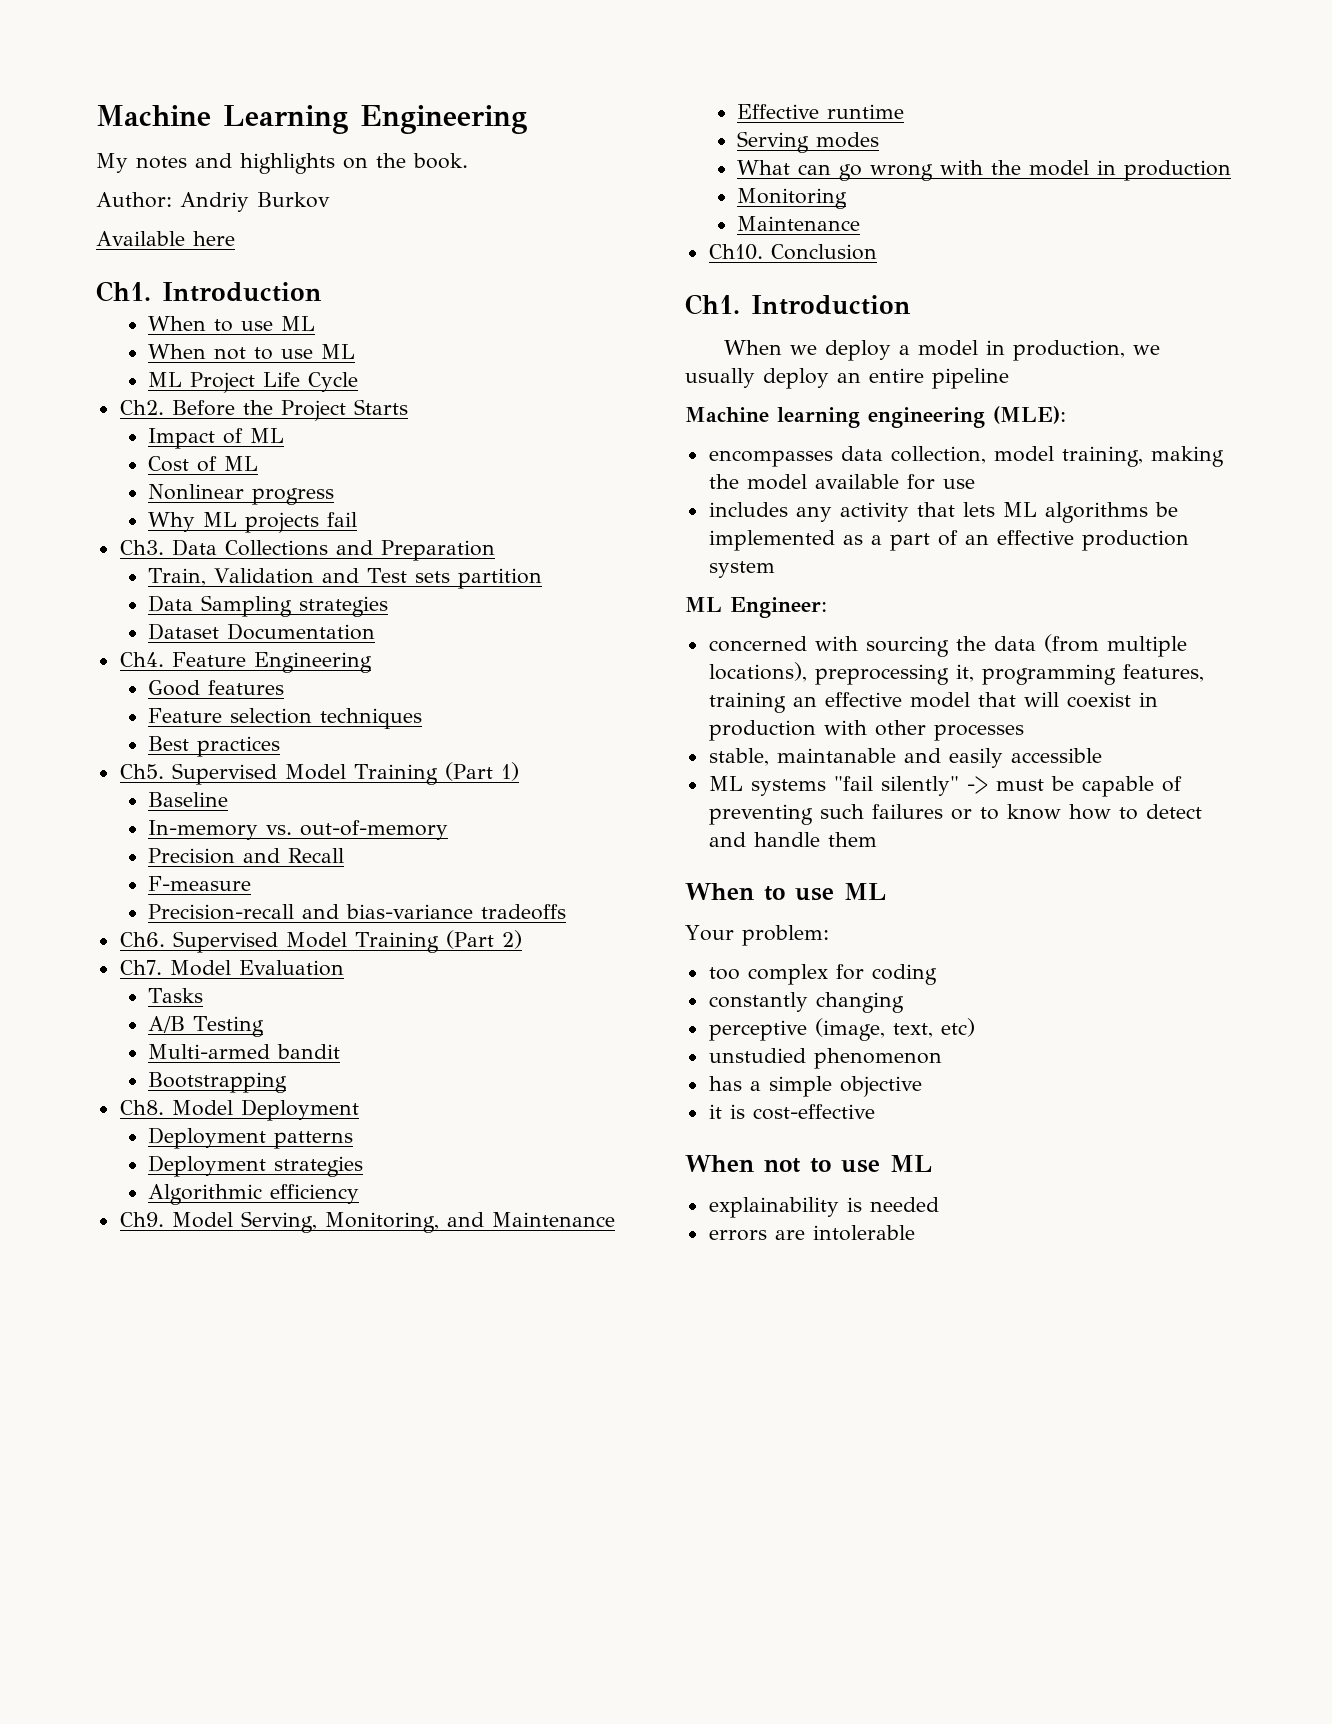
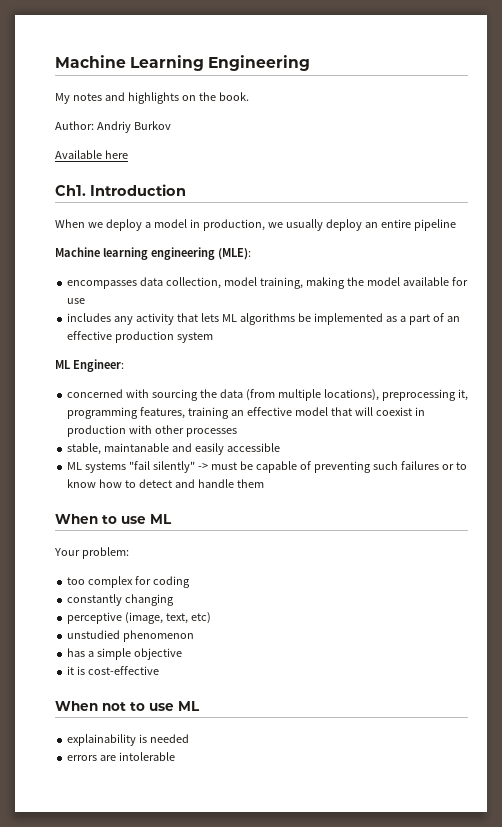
[148,316,316,332] [148,344,356,360] [148,372,359,393] [119,399,408,421] [148,428,285,449] [148,456,259,472] [148,484,335,505] [148,512,358,533] [119,539,495,561] [148,568,543,589] [148,595,389,617] [148,623,376,640] [119,652,372,673] [148,680,285,696] [148,708,423,729] [148,736,281,757] [119,762,519,785] [148,792,229,807] [148,820,449,840] [148,848,345,864] [148,876,252,891] [148,904,567,920] [119,930,522,953] [119,960,344,976] [148,988,204,1003] [148,1016,265,1037] [148,1044,341,1059] [148,1072,288,1093] [119,1099,359,1121] [148,1127,354,1149] [148,1155,364,1177] [148,1184,360,1205] [119,1211,615,1233] [737,104,905,119] [737,131,880,153] [737,160,1232,181] [737,188,848,209] [737,216,861,231] [708,244,877,260] [685,294,911,315] // When to use ML // When not to use ML // ML Project Life Cycle // Ch2. Before the Project Starts // Impact of ML // Cost of ML // Nonlinear progress // Why ML projects fail // Ch3. Data Collections and Preparation // Train, Validation and Test sets partition // Data Sampling strategies // Dataset Documentation // Ch4. Feature Engineering // Good features // Feature selection techniques // Best practices // Ch5. Supervised Model Training (Part 1) // Baseline // In-memory vs. out-of-memory // Precision and Recall // F-measure // Precision-recall and bias-variance tradeoffs // Ch6. Supervised Model Training (Part 2) // Ch7. Model Evaluation // Tasks // A/B Testing // Multi-armed bandit // Bootstrapping // Ch8. Model Deployment // Deployment patterns // Deployment strategies // Algorithmic efficiency // Ch9. Model Serving, Monitoring, and Maintenance // Effective runtime // Serving modes // What can go wrong with the model in production // Monitoring // Maintenance // Ch10. Conclusion // Ch1. Introduction -> (186, 190) none

